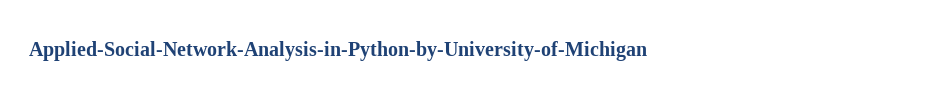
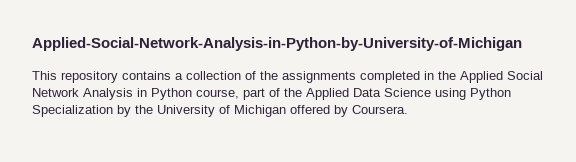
(647, 51) none -> [32,71,543,83] [32,88,511,100] [32,105,408,117] // This repository contains a collection of the assignments completed in the Applied Social Network Analysis in Python course, part of the Applied Data Science using Python Specialization by the University of Michigan offered by Coursera.

